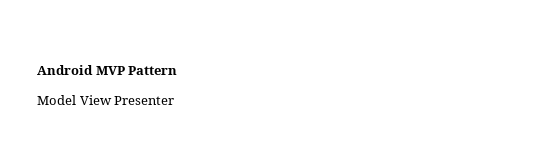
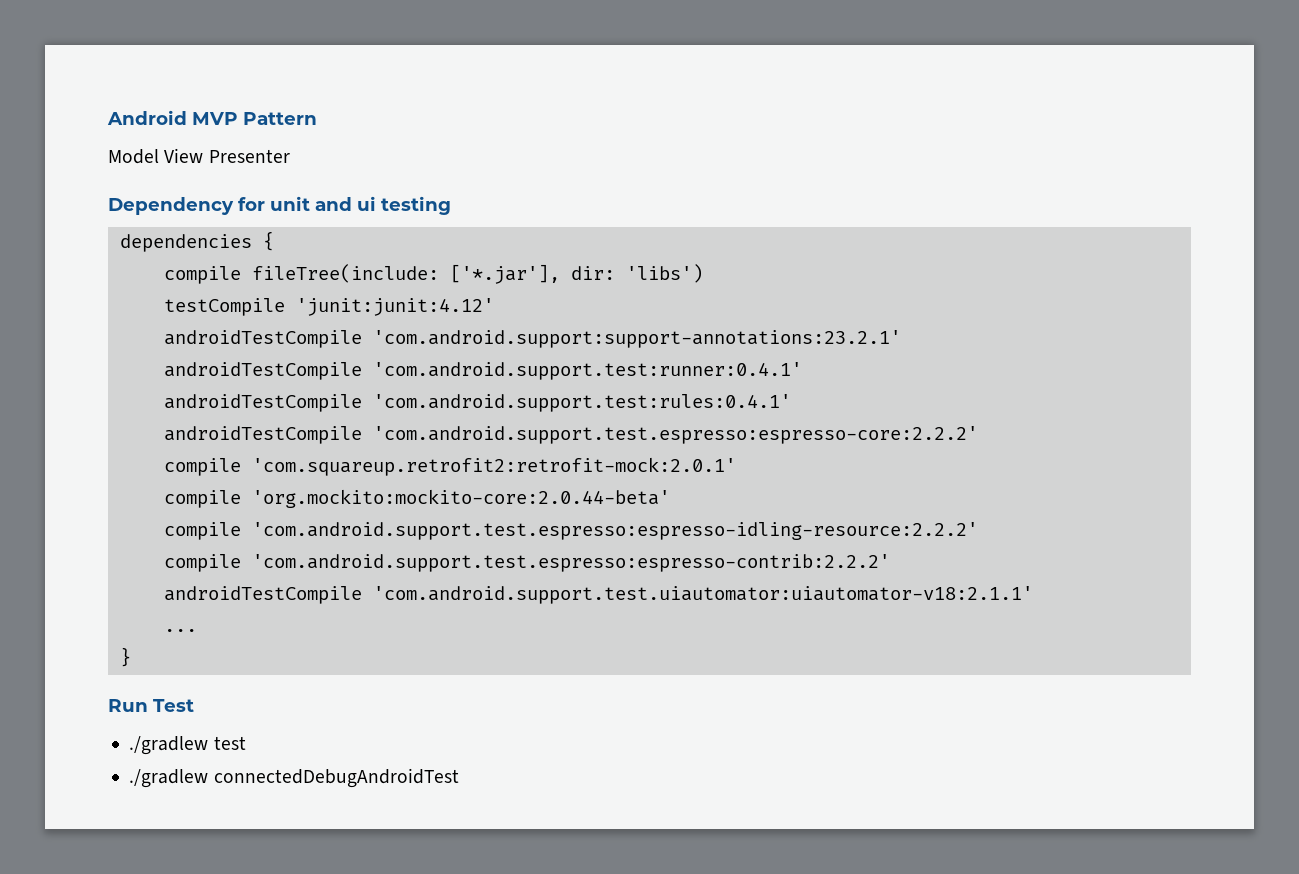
(175, 100) none -> [108,196,451,215] [119,231,274,252] [163,264,703,284] [163,298,494,316] [163,330,901,348] [163,362,802,380] [163,394,791,412] [163,426,978,444] [163,457,736,476] [163,489,670,508] [163,522,978,540] [163,554,890,572] [163,586,1033,604] [163,629,197,632] [119,647,131,667] [108,699,194,712] [129,736,246,755] [129,768,459,788] // Dependency for unit and ui testing // dependencies { // compile fileTree(include: ['*.jar'], dir: 'libs') // testCompile 'junit:junit:4.12' // androidTestCompile 'com.android.support:support-annotations:23.2.1' // androidTestCompile 'com.android.support.test:runner:0.4.1' // androidTestCompile 'com.android.support.test:rules:0.4.1' // androidTestCompile 'com.android.support.test.espresso:espresso-core:2.2.2' // compile 'com.squareup.retrofit2:retrofit-mock:2.0.1' // compile 'org.mockito:mockito-core:2.0.44-beta' // compile 'com.android.support.test.espresso:espresso-idling-resource:2.2.2' // compile 'com.android.support.test.espresso:espresso-contrib:2.2.2' // androidTestCompile 'com.android.support.test.uiautomator:uiautomator-v18:2.1.1' // ... // } // Run Test // ./gradlew test // ./gradlew connectedDebugAndroidTest

